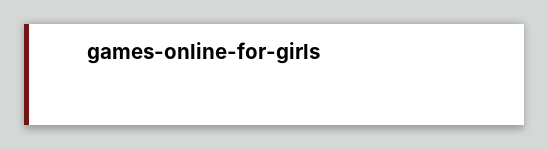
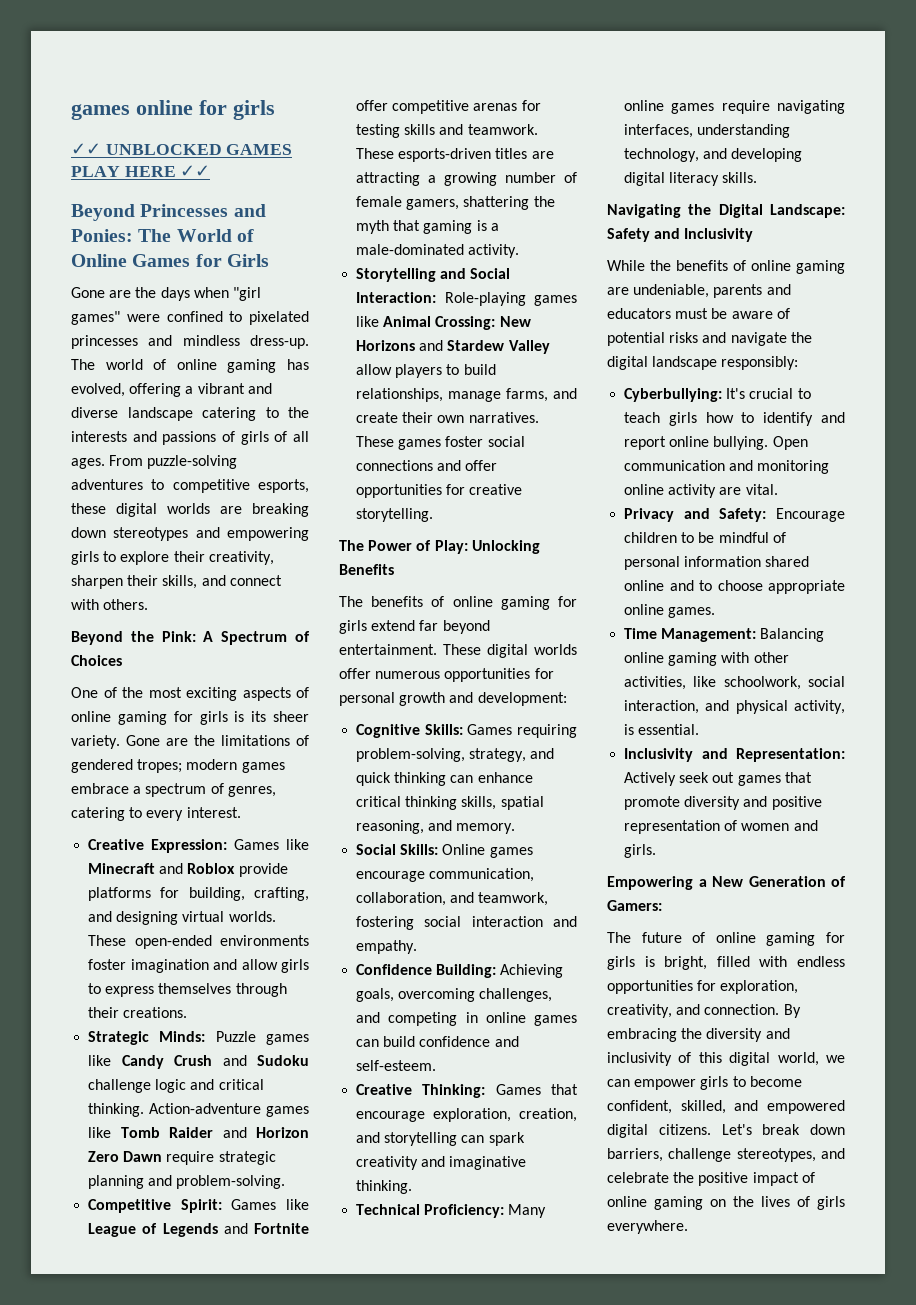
[87,42,320,64] games-online-for-girls -> [71,100,275,120] [71,143,293,155] [71,165,211,177] [71,204,266,221] [71,229,254,242] [71,254,269,267] [71,287,261,301] [71,311,309,325] [71,335,309,349] [71,359,309,373] [71,383,272,397] [71,407,309,421] [71,431,309,445] [71,455,238,469] [71,479,309,493] [71,503,309,517] [71,527,309,541] [71,551,274,565] [71,575,282,589] [71,599,149,610] [71,631,310,645] [71,655,122,666] [71,687,309,701] [71,711,309,725] [71,735,309,749] [71,759,285,773] [71,783,276,797] [71,807,241,821] [88,839,309,853] [88,863,288,877] [88,887,309,901] [88,911,276,925] [88,935,309,949] [88,959,309,973] [88,983,287,997] [88,1007,188,1018] [88,1031,309,1045] [88,1055,309,1069] [88,1079,264,1093] [88,1103,309,1117] [88,1127,309,1138] [88,1151,276,1165] [88,1175,286,1189] [88,1199,309,1213] [88,1223,309,1237] [356,100,541,114] [356,124,538,138] [356,148,554,162] [356,172,577,186] [356,196,555,210] [356,220,499,234] [356,244,520,258] [356,268,511,282] [356,292,577,306] [356,316,531,330] [356,340,550,354] [356,364,496,378] [356,388,577,402] [356,412,539,423] [356,436,525,450] [356,460,498,471] [356,484,523,498] [356,508,434,522] [339,540,540,554] [339,564,394,575] [339,596,577,610] [339,620,490,634] [339,644,577,658] [339,668,554,682] [339,692,567,706] [356,724,577,738] [356,748,555,762] [356,772,533,786] [356,796,544,810] [356,820,516,834] [356,844,533,858] [356,868,535,882] [356,892,549,906] [356,916,577,930] [356,940,418,954] [356,964,564,978] [356,988,553,1002] [356,1012,577,1026] [356,1036,519,1047] [356,1060,437,1071] [356,1084,578,1098] [356,1108,577,1122] [356,1132,525,1146] [356,1156,527,1170] [356,1180,413,1194] [356,1204,547,1218] [624,100,845,114] [624,124,791,138] [624,148,803,162] [624,172,758,186] [607,204,845,218] [607,228,754,242] [607,260,845,274] [607,284,791,298] [607,308,790,319] [607,332,812,346] [607,356,799,370] [624,388,811,402] [624,412,845,426] [624,436,808,450] [624,460,830,474] [624,484,778,498] [624,508,845,522] [624,532,786,543] [624,556,810,570] [624,580,845,594] [624,604,716,618] [624,628,825,642] [624,652,789,666] [624,676,845,690] [624,700,845,714] [624,724,700,735] [624,748,845,762] [624,772,812,786] [624,796,822,810] [624,820,818,834] [624,844,657,858] [607,876,846,890] [607,900,662,911] [607,932,845,946] [607,956,845,970] [607,980,799,994] [607,1004,801,1018] [607,1028,790,1042] [607,1052,845,1066] [607,1076,802,1090] [607,1100,845,1114] [607,1124,845,1138] [607,1148,845,1162] [607,1172,815,1186] [607,1196,845,1210] [607,1220,688,1234] games online for girls // ✓✓ UNBLOCKED GAMES PLAY HERE ✓✓ // Beyond Princesses and Ponies: The World of Online Games for Girls // Gone are the days when "girl games" were confined to pixelated princesses and mindless dress-up. The world of online gaming has evolved, offering a vibrant and diverse landscape catering to the interests and passions of girls of all ages. From puzzle-solving adventures to competitive esports, these digital worlds are breaking down stereotypes and empowering girls to explore their creativity, sharpen their skills, and connect with others. // Beyond the Pink: A Spectrum of Choices // One of the most exciting aspects of online gaming for girls is its sheer variety. Gone are the limitations of gendered tropes; modern games embrace a spectrum of genres, catering to every interest. // Creative Expression: Games like Minecraft and Roblox provide platforms for building, crafting, and designing virtual worlds. These open-ended environments foster imagination and allow girls to express themselves through their creations. // Strategic Minds: Puzzle games like Candy Crush and Sudoku challenge logic and critical thinking. Action-adventure games like Tomb Raider and Horizon Zero Dawn require strategic planning and problem-solving. // Competitive Spirit: Games like League of Legends and Fortnite offer competitive arenas for testing skills and teamwork. These esports-driven titles are attracting a growing number of female gamers, shattering the myth that gaming is a male-dominated activity. // Storytelling and Social Interaction: Role-playing games like Animal Crossing: New Horizons and Stardew Valley allow players to build relationships, manage farms, and create their own narratives. These games foster social connections and offer opportunities for creative storytelling. // The Power of Play: Unlocking Benefits // The benefits of online gaming for girls extend far beyond entertainment. These digital worlds offer numerous opportunities for personal growth and development: // Cognitive Skills: Games requiring problem-solving, strategy, and quick thinking can enhance critical thinking skills, spatial reasoning, and memory. // Social Skills: Online games encourage communication, collaboration, and teamwork, fostering social interaction and empathy. // Confidence Building: Achieving goals, overcoming challenges, and competing in online games can build confidence and self-esteem. // Creative Thinking: Games that encourage exploration, creation, and storytelling can spark creativity and imaginative thinking. // Technical Proficiency: Many online games require navigating interfaces, understanding technology, and developing digital literacy skills. // Navigating the Digital Landscape: Safety and Inclusivity // While the benefits of online gaming are undeniable, parents and educators must be aware of potential risks and navigate the digital landscape responsibly: // Cyberbullying: It's crucial to teach girls how to identify and report online bullying. Open communication and monitoring online activity are vital. // Privacy and Safety: Encourage children to be mindful of personal information shared online and to choose appropriate online games. // Time Management: Balancing online gaming with other activities, like schoolwork, social interaction, and physical activity, is essential. // Inclusivity and Representation: Actively seek out games that promote diversity and positive representation of women and girls. // Empowering a New Generation of Gamers: // The future of online gaming for girls is bright, filled with endless opportunities for exploration, creativity, and connection. By embracing the diversity and inclusivity of this digital world, we can empower girls to become confident, skilled, and empowered digital citizens. Let's break down barriers, challenge stereotypes, and celebrate the positive impact of online gaming on the lives of girls everywhere.

